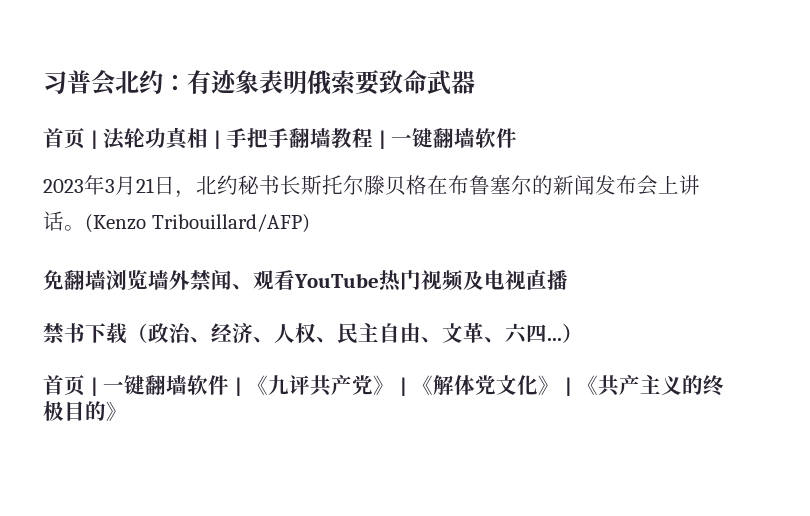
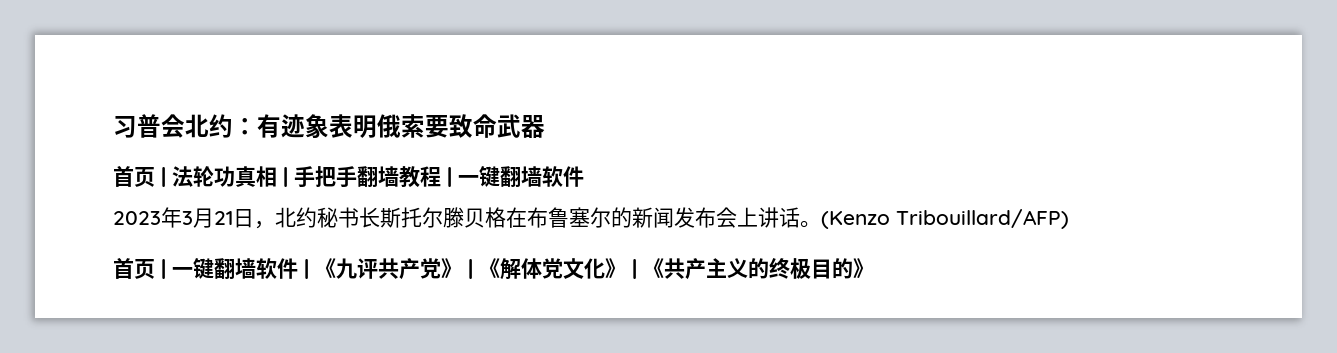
[43,269,568,292] [43,322,583,344] // 免翻墙浏览墙外禁闻、观看YouTube热门视频及电视直播 // 禁书下载（政治、经济、人权、民主自由、文革、六四...） -> (1069, 219) none

